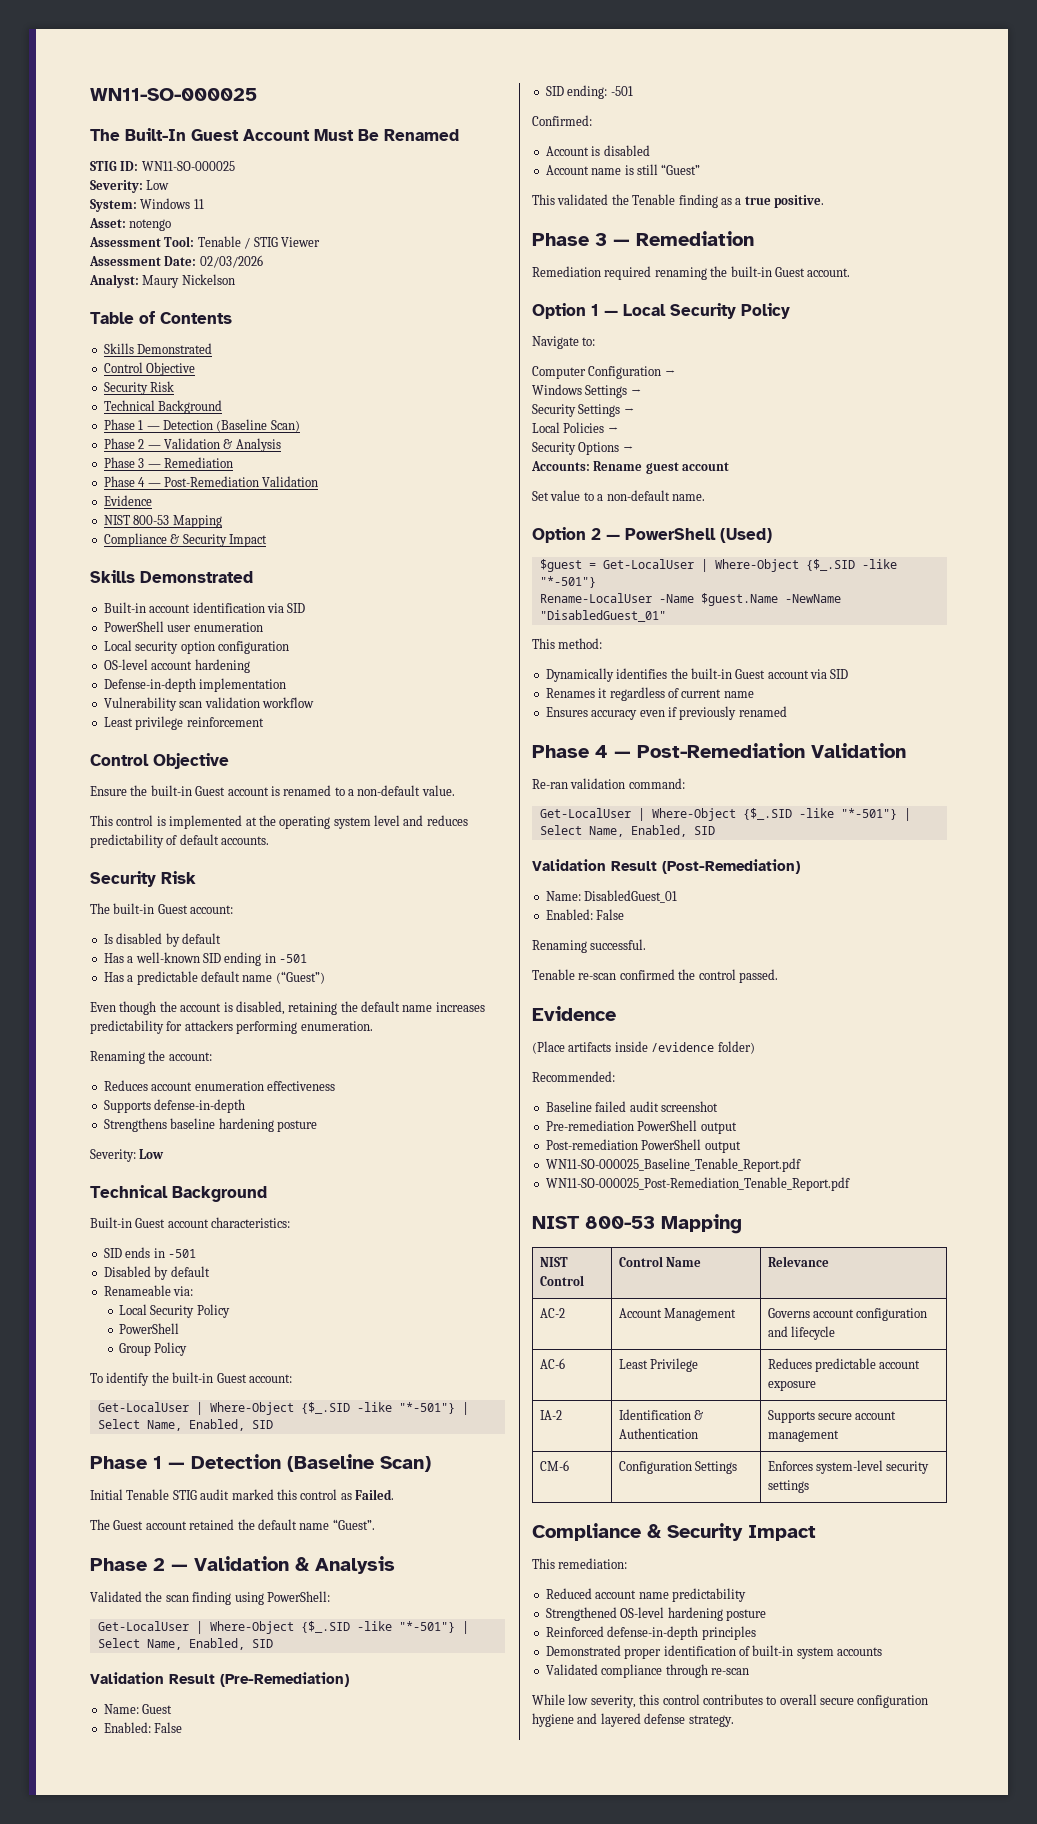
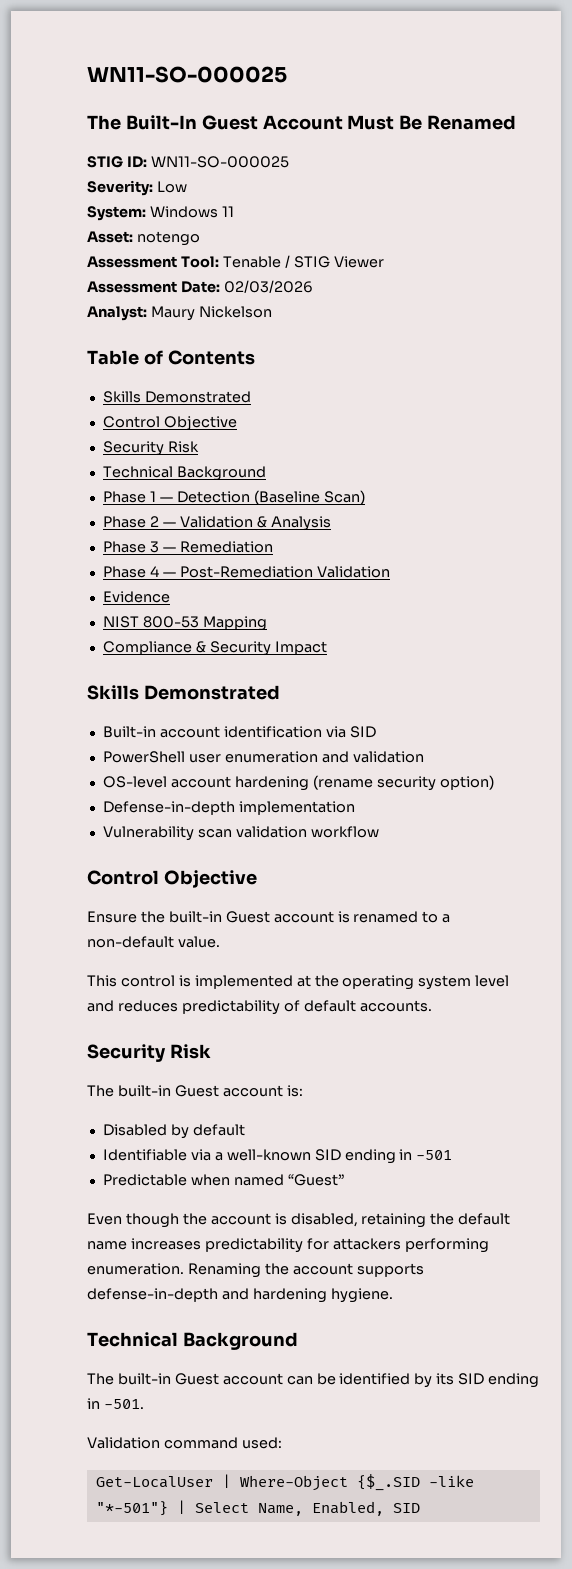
[103,640,289,654] // Local security option configuration -> [321,751,424,763] and validation
(250, 666) none -> [312,775,494,791] (rename security option)
[103,716,264,730] // Least privilege reinforcement -> (379, 832) none
[190,905,234,914] [103,933,221,947] [103,953,124,963] account: // Is disabled by default // Has -> [222,1085,303,1097] [102,1124,245,1139] [102,1149,211,1161] account is: // Disabled by default // Identifiable via
[103,971,325,985] Has a predictable default name (“Guest”) -> [102,1174,344,1186] Predictable when named “Guest”
(373, 1026) // -> (184, 1269) none
[168,1052,212,1061] [103,1080,335,1091] [103,1099,246,1113] [103,1118,317,1132] [90,1149,165,1162] [90,1185,267,1202] [90,1217,291,1228] [103,1247,196,1258] [103,1266,210,1280] [103,1285,194,1296] [118,1304,230,1318] [118,1323,179,1334] [118,1342,188,1356] [90,1372,292,1386] account: // Reduces account enumeration effectiveness // Supports defense-in-depth // Strengthens baseline hardening posture // Severity: Low // Technical Background // Built-in Guest account characteristics: // SID ends in -501 // Disabled by default // Renameable via: // Local Security Policy // PowerShell // Group Policy // To identify the built-in Guest account: -> [292,1263,424,1277] [87,1288,393,1303] [87,1332,298,1350] [87,1373,540,1388] [87,1398,144,1409] [87,1437,282,1449] account supports defense-in-depth and hardening hygiene. // Technical Background // The built-in Guest account can be identified by its SID ending in -501. // Validation command used:
[90,1454,431,1472] [90,1489,394,1500] [90,1519,375,1530] [90,1556,395,1574] [90,1591,330,1605] [97,1621,469,1634] [97,1638,273,1650] [90,1672,349,1687] [103,1704,173,1714] [103,1722,183,1733] [545,85,633,99] [532,115,592,126] [545,145,650,156] [545,164,701,175] [532,194,824,208] [532,231,754,246] [532,266,851,280] [532,303,790,319] [532,336,596,349] [532,366,675,379] [532,384,641,398] [532,404,634,417] [532,422,618,433] [532,442,633,455] [531,461,730,474] [532,490,705,501] [532,527,772,543] [539,559,897,572] [539,576,596,588] [539,593,841,606] [539,610,666,622] [532,638,603,649] [545,668,849,682] [545,687,754,701] [545,706,787,720] [532,743,906,758] [532,778,685,789] [539,808,911,821] [539,825,715,837] [532,859,800,874] [545,890,678,903] [545,909,625,920] [532,939,647,953] [532,969,778,983] [532,1006,616,1021] [532,1041,755,1054] [532,1071,615,1082] [545,1101,718,1112] [545,1120,737,1134] [545,1139,741,1153] [545,1158,801,1172] [545,1177,850,1191] [532,1214,742,1234] [539,1257,568,1267] [539,1275,584,1286] [618,1256,701,1267] [767,1256,829,1267] [539,1308,565,1318] [618,1308,736,1321] [767,1308,928,1321] [767,1326,835,1340] [539,1358,565,1369] [618,1358,698,1372] [767,1358,921,1372] [767,1380,816,1391] [539,1410,562,1420] [618,1409,703,1420] [618,1428,698,1439] [767,1410,897,1423] [767,1430,839,1442] [539,1460,569,1471] [618,1461,737,1474] [767,1460,930,1474] [767,1480,809,1493] [532,1523,816,1541] [532,1558,628,1569] [545,1588,746,1602] [545,1607,766,1621] [545,1626,756,1640] [545,1645,882,1659] [545,1664,749,1678] [532,1694,929,1708] [532,1713,734,1727] // Phase 1 — Detection (Baseline Scan) // Initial Tenable STIG audit marked this control as Failed. // The Guest account retained the default name “Guest”. // Phase 2 — Validation & Analysis // Validated the scan finding using PowerShell: // Get-LocalUser | Where-Object {$_.SID -like "*-501"} | Select Name, Enabled, SID // Validation Result (Pre-Remediation) // Name: Guest // Enabled: False // SID ending: -501 // Confirmed: // Account is disabled // Account name is still “Guest” // This validated the Tenable finding as a true positive. // Phase 3 — Remediation // Remediation required renaming the built-in Guest account. // Option 1 — Local Security Policy // Navigate to: // Computer Configuration → // Windows Settings → // Security Settings → // Local Policies → // Security Options → // Accounts: Rename guest account // Set value to a non-default name. // Option 2 — PowerShell (Used) // $guest = Get-LocalUser | Where-Object {$_.SID -like "*-501"} // Rename-LocalUser -Name $guest.Name -NewName "DisabledGuest_01" // This method: // Dynamically identifies the built-in Guest account via SID // Renames it regardless of current name // Ensures accuracy even if previously renamed // Phase 4 — Post-Remediation Validation // Re-ran validation command: // Get-LocalUser | Where-Object {$_.SID -like "*-501"} | Select Name, Enabled, SID // Validation Result (Post-Remediation) // Name: DisabledGuest_01 // Enabled: False // Renaming successful. // Tenable re-scan confirmed the control passed. // Evidence // (Place artifacts inside /evidence folder) // Recommended: // Baseline failed audit screenshot // Pre-remediation PowerShell output // Post-remediation PowerShell output // WN11-SO-000025_Baseline_Tenable_Report.pdf // WN11-SO-000025_Post-Remediation_Tenable_Report.pdf // NIST 800-53 Mapping // NIST Control | Control Name | Relevance // AC-2 | Account Management | Governs account configuration and lifecycle // AC-6 | Least Privilege | Reduces predictable account exposure // IA-2 | Identification & Authentication | Supports secure account management // CM-6 | Configuration Settings | Enforces system-level security settings // Compliance & Security Impact // This remediation: // Reduced account name predictability // Strengthened OS-level hardening posture // Reinforced defense-in-depth principles // Demonstrated proper identification of built-in system accounts // Validated compliance through re-scan // While low severity, this control contributes to overall secure configuration hygiene and layered defense strategy. -> (420, 1508) none

